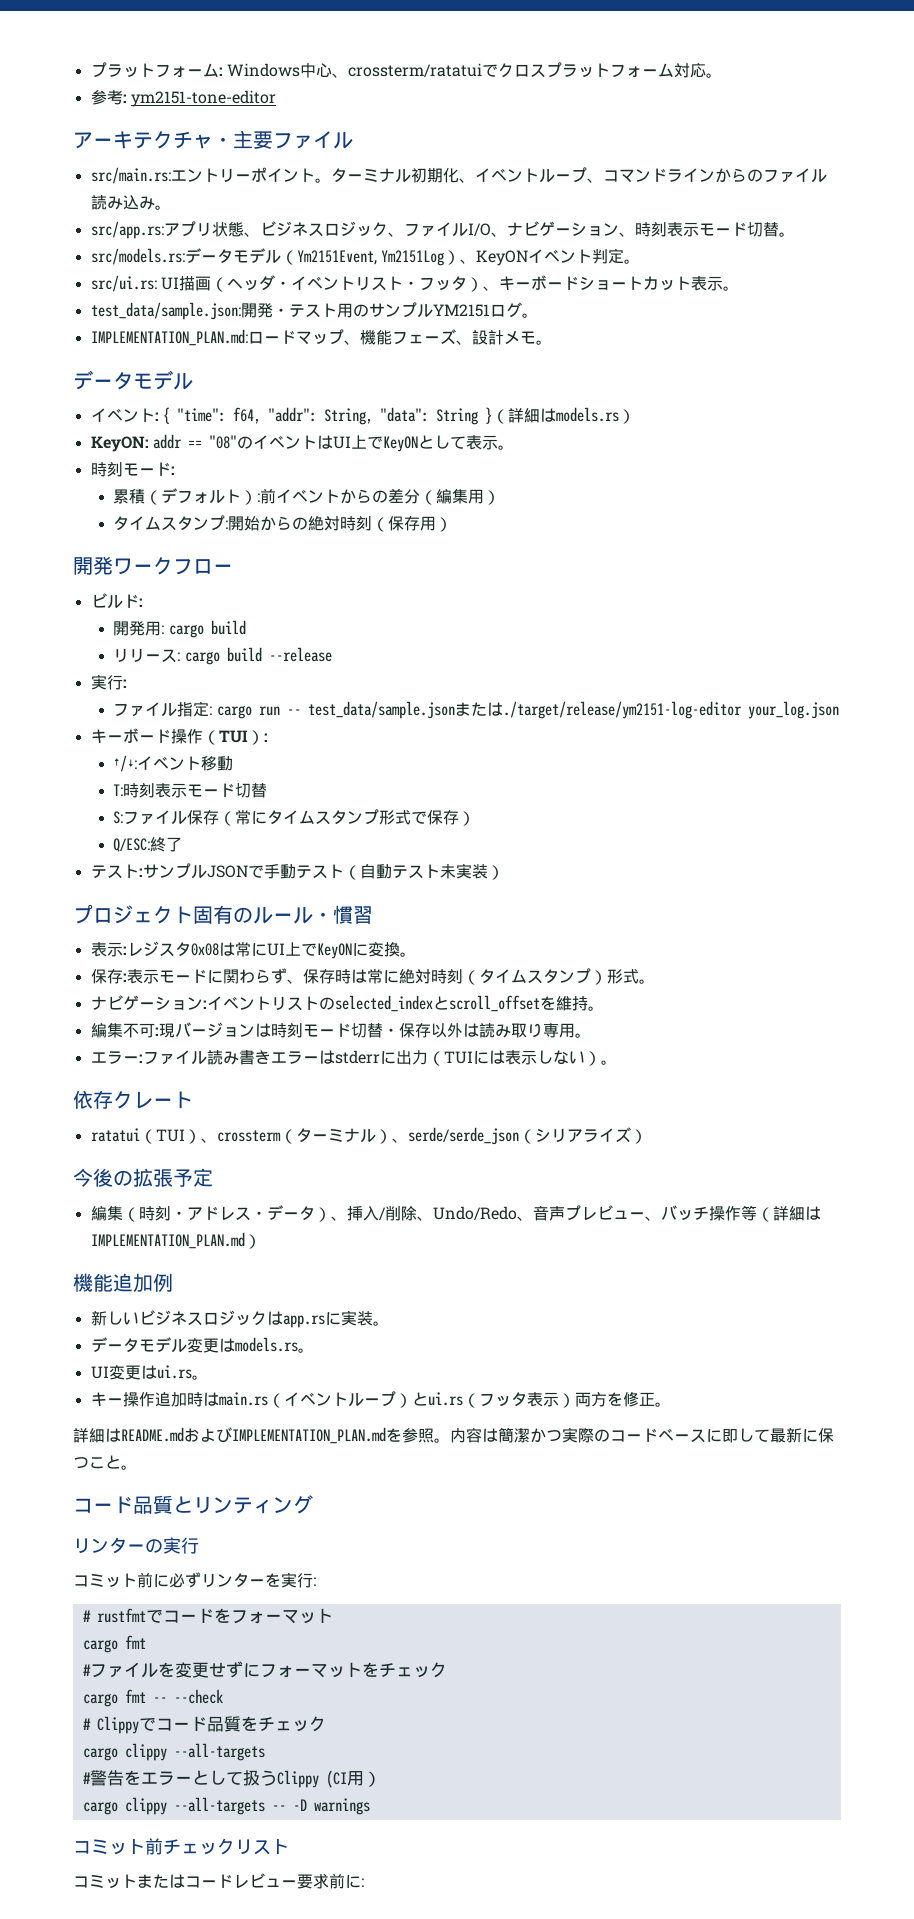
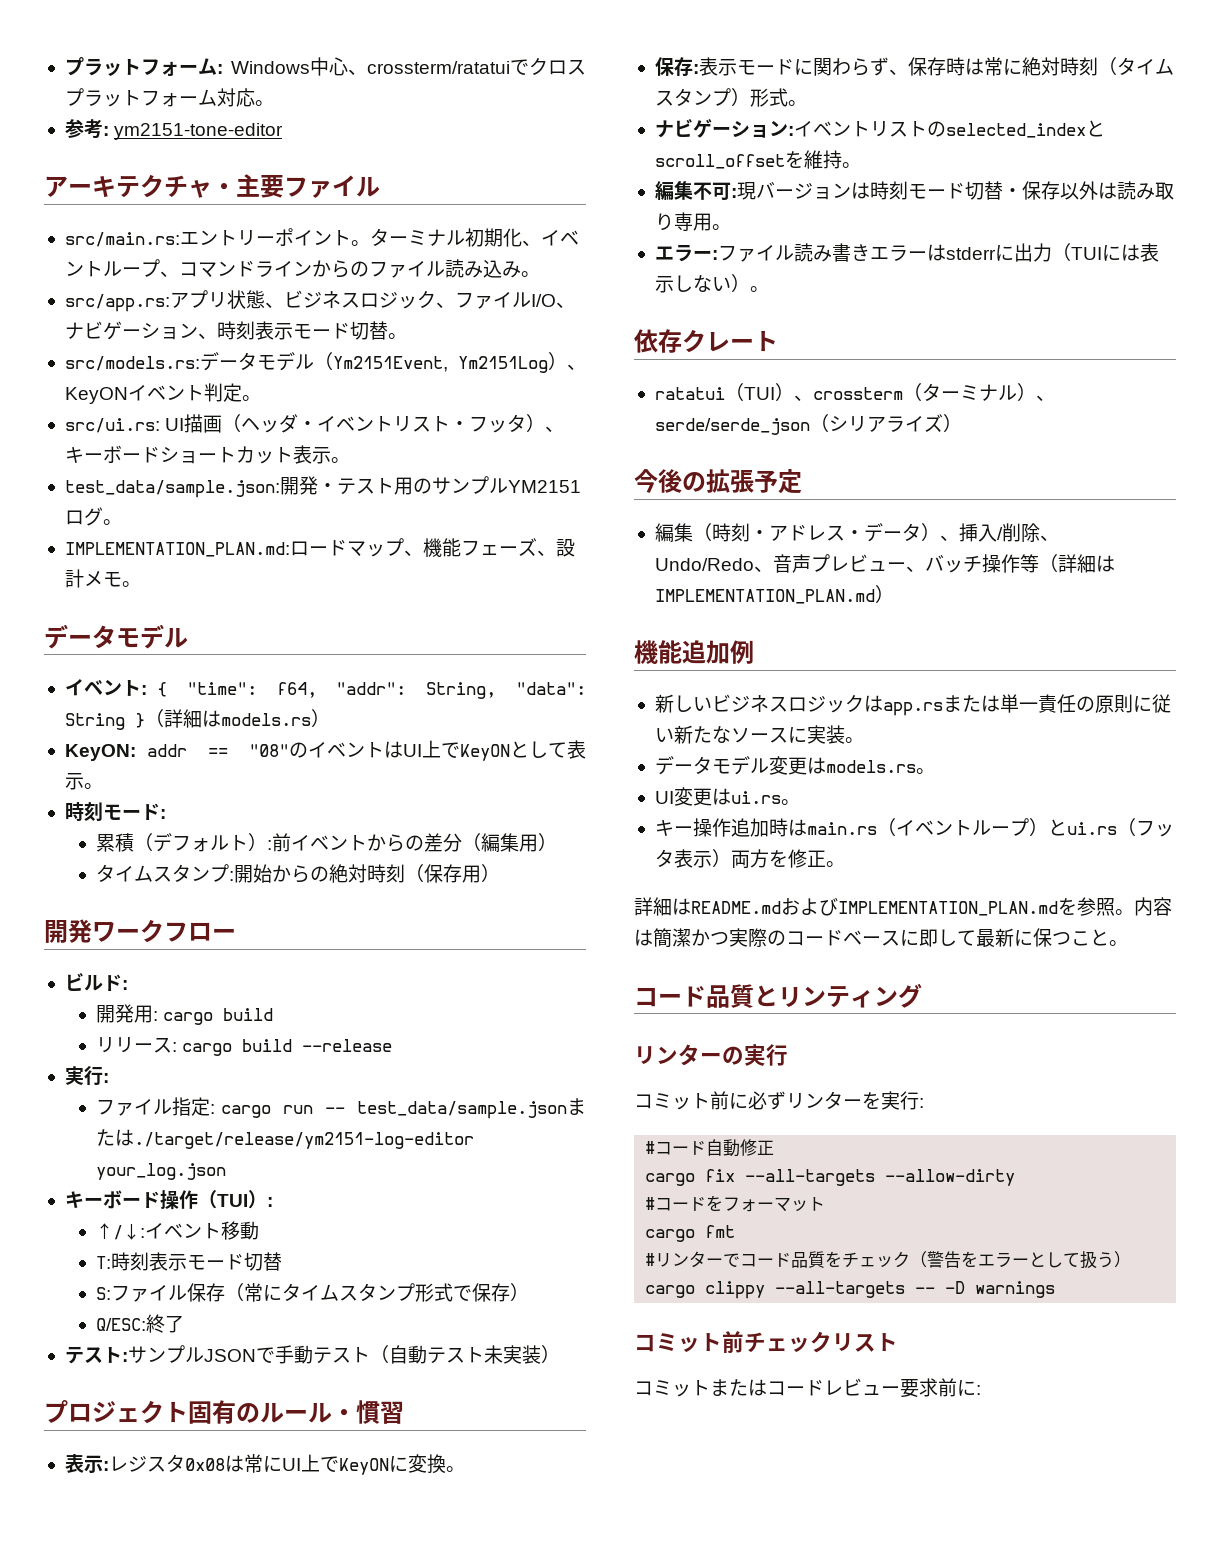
(325, 1321) none -> [942,694,1171,713] [654,725,788,744] または単一責任の原則に従い新たなソース
[96,1608,163,1623] rustfmtで -> [655,1139,775,1157] [645,1169,1016,1186] [645,1197,656,1210] コード自動修正 // cargo fix --all-targets --allow-dirty // #
[89,1661,447,1678] [82,1689,223,1707] [82,1716,139,1734] ファイルを変更せずにフォーマットをチェック // cargo fmt -- --check // # Clippy -> [655,1251,724,1268] リンター
[82,1743,265,1761] [82,1772,91,1784] // cargo clippy --all-targets // # -> [910,1251,928,1268] （
[276,1770,364,1788] Clippy (CI用 -> (1115, 1260) none

